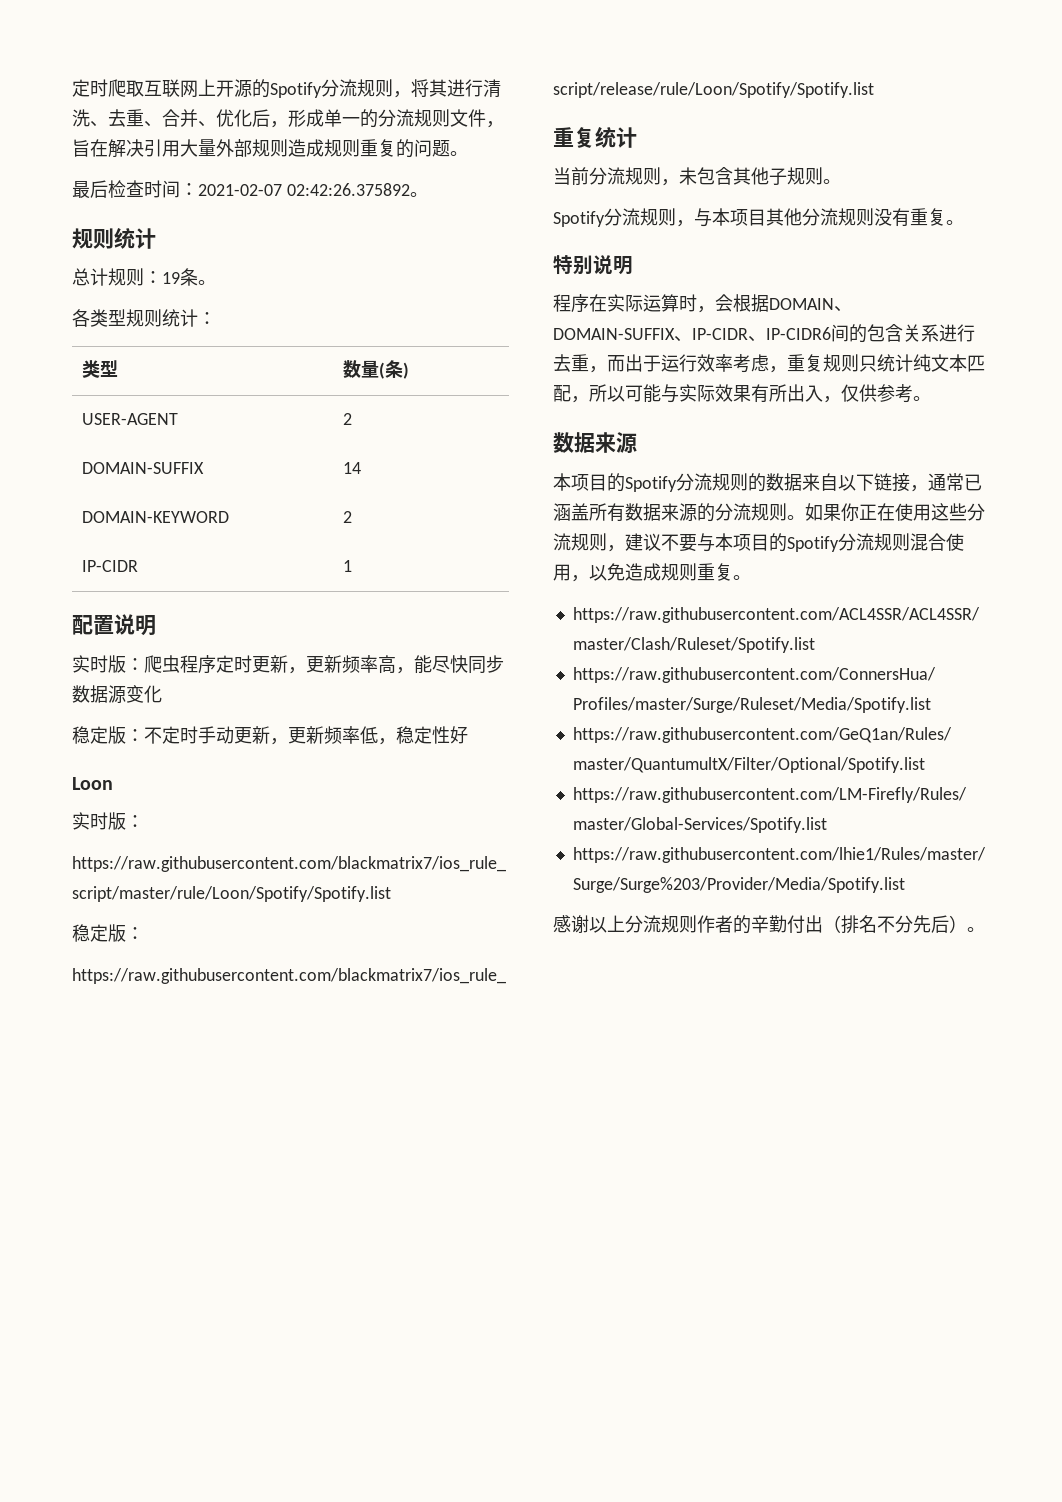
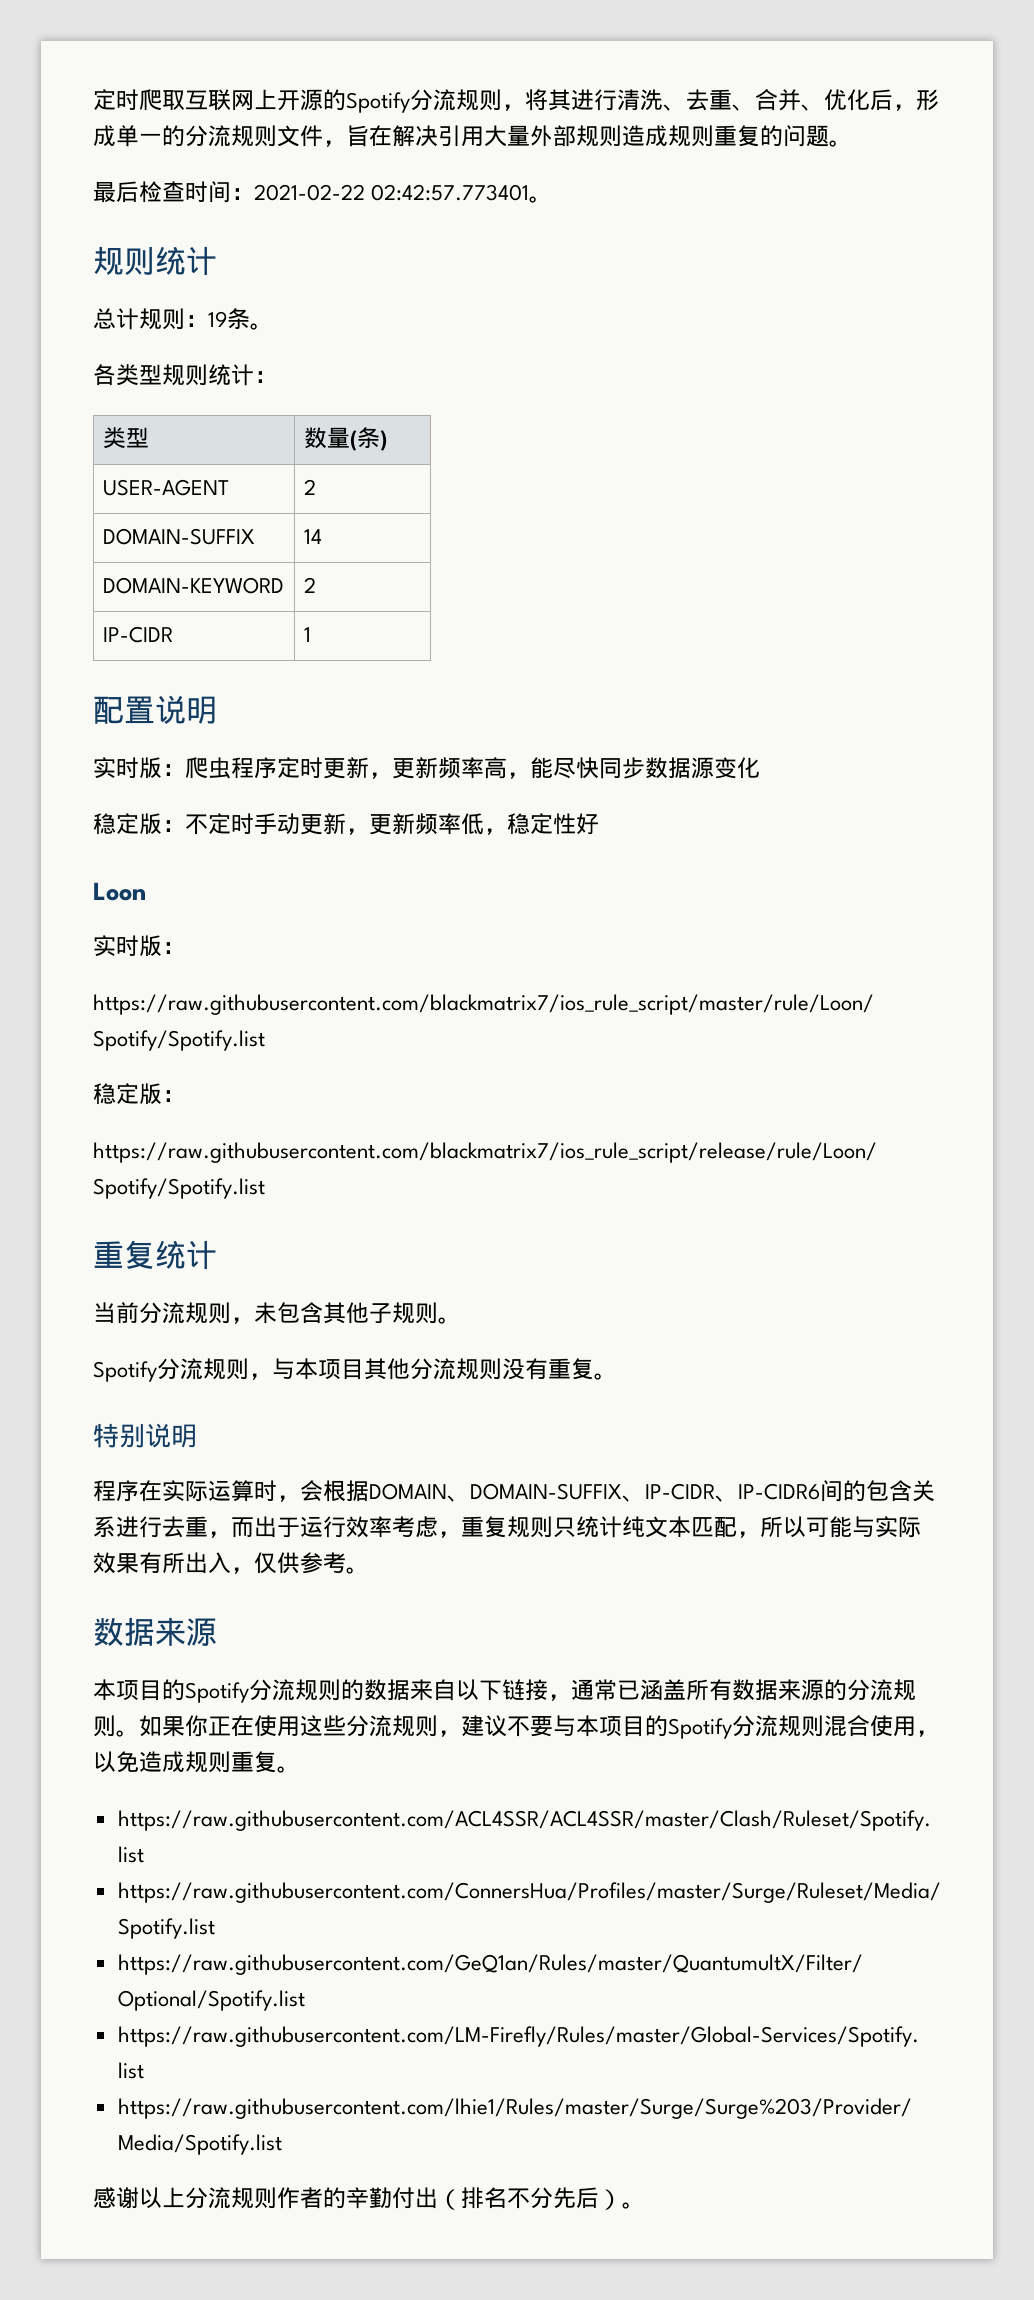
[198,183,410,196] 2021-02-07 02:42:26.375892 -> [254,184,530,201] 2021-02-22 02:42:57.773401

